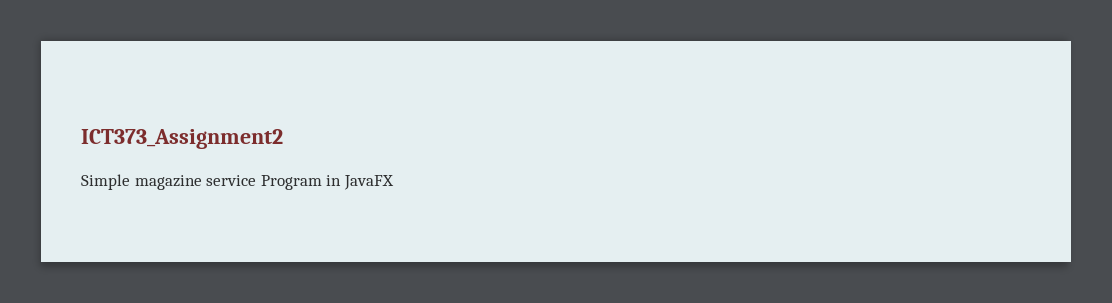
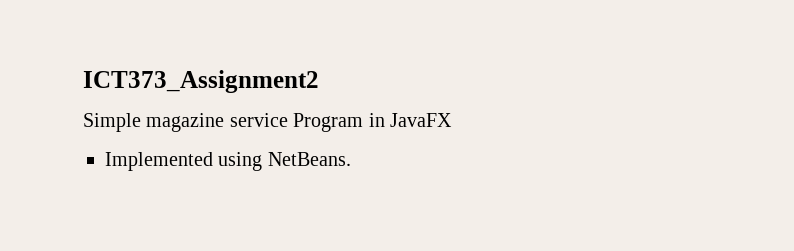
(394, 182) none -> [105,152,351,171] // Implemented using NetBeans.

